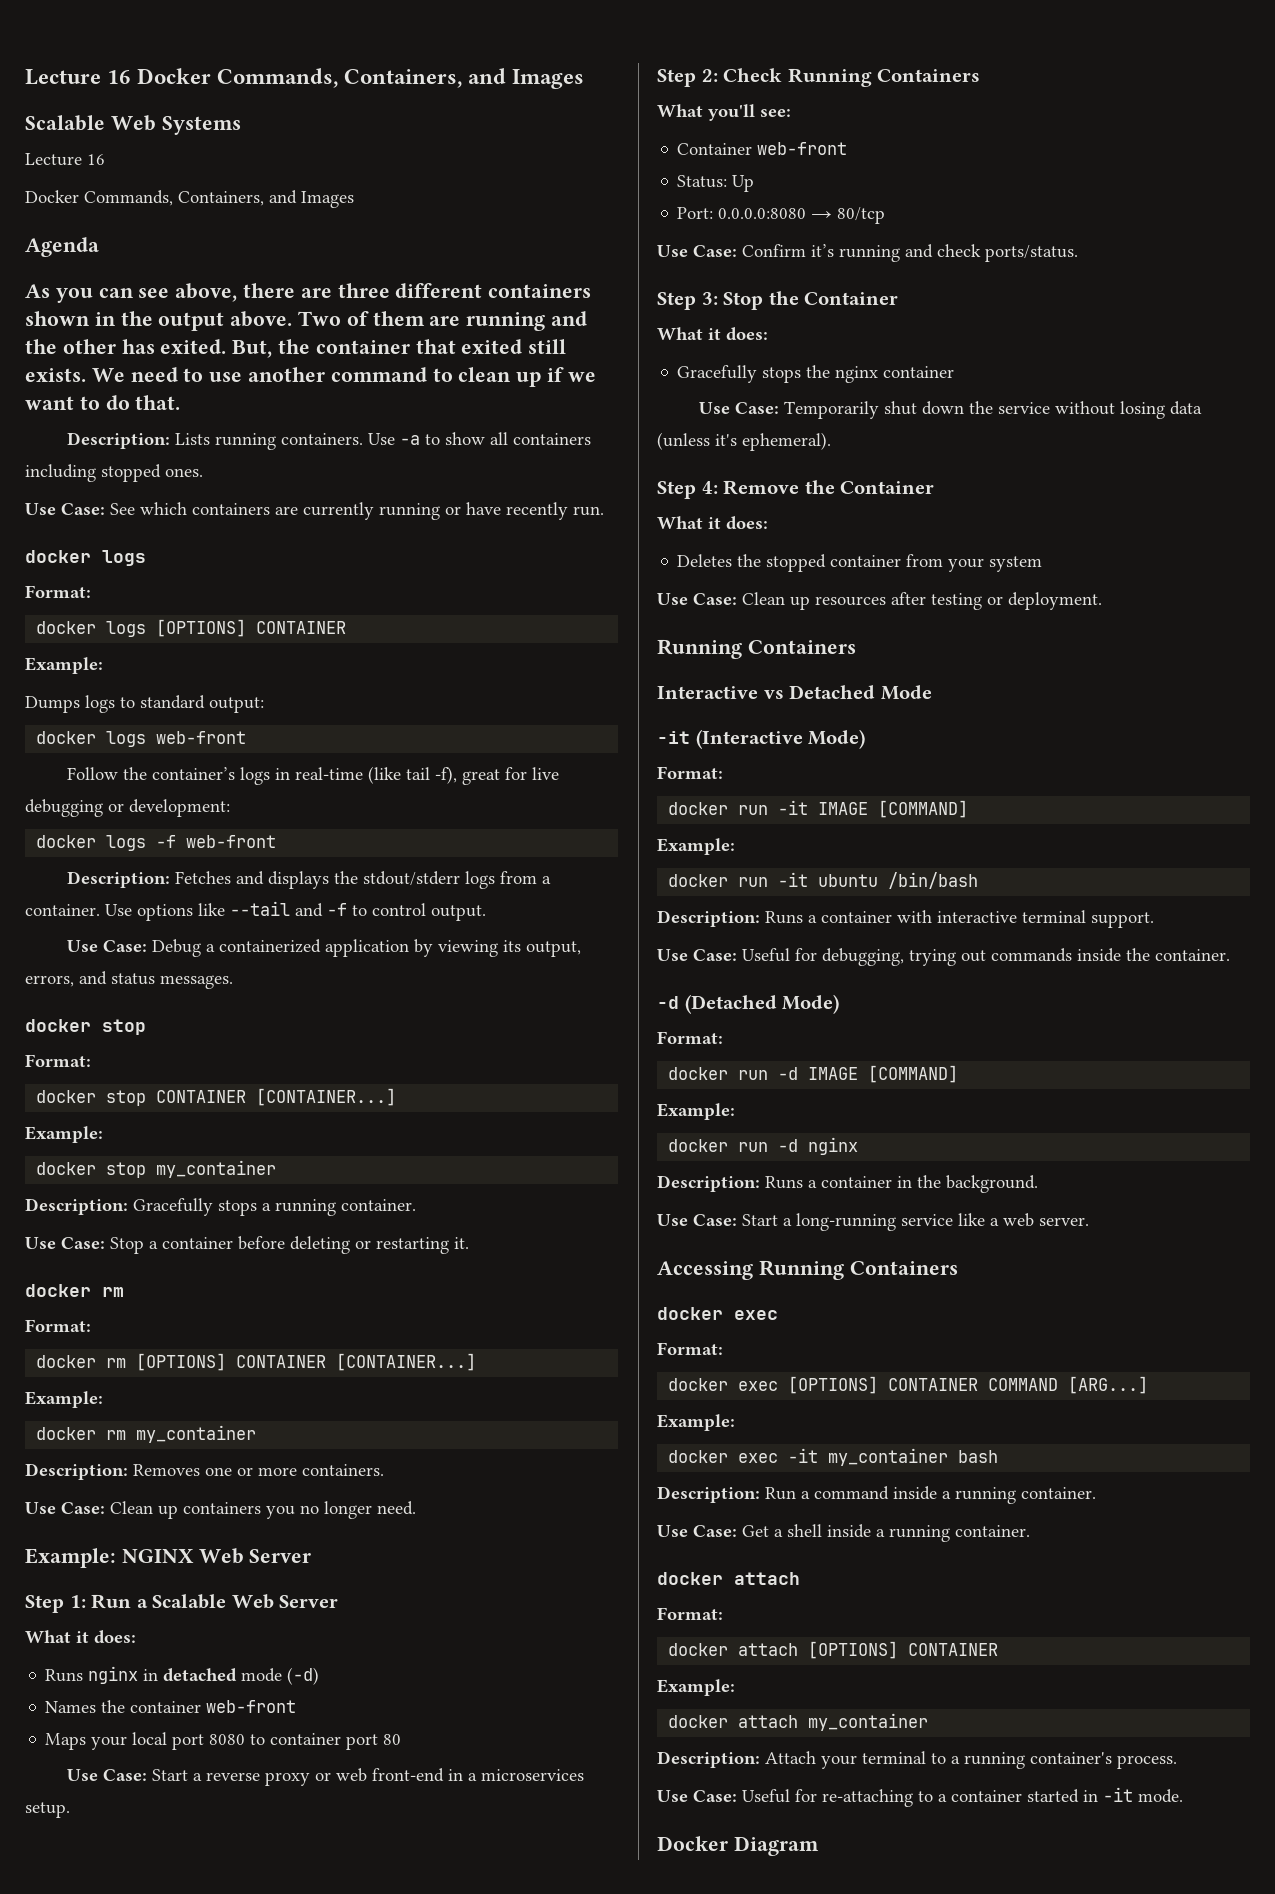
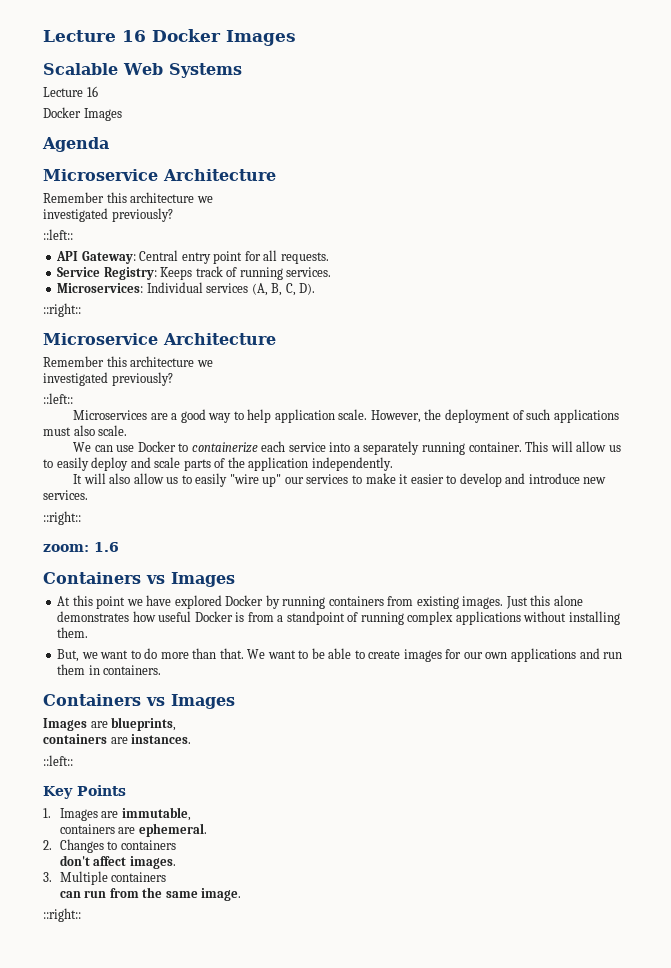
[217,68,507,88] Commands, Containers, and -> (221, 35) none
[84,190,297,206] Commands, Containers, and -> (81, 112) none
[25,283,592,303] [25,311,588,331] [25,339,567,358] [25,367,565,387] As you can see above, there are three different containers shown in the output above. Two of them are running and the other has exited. But, the container that exited still exists. We need to use another command to clean up if -> [43,169,276,181] [43,192,213,203] [43,208,173,222] [43,229,73,240] [56,250,329,264] [57,266,332,280] [57,282,316,296] [43,303,81,317] [43,333,276,345] [43,356,213,367] [43,372,173,386] [43,393,73,404] [73,409,619,423] [43,425,128,436] [73,441,621,455] [43,457,393,471] [73,473,607,487] [43,490,88,500] [43,511,81,525] [43,542,119,552] [43,572,235,587] [57,595,583,609] [57,611,620,625] [57,627,89,638] [57,649,80,662] Microservice Architecture // Remember this architecture we // investigated previously? // ::left:: // API Gateway: Central entry point for all requests. // Service Registry: Keeps track of running services. // Microservices: Individual services (A, B, C, D). // ::right:: // Microservice Architecture // Remember this architecture we // investigated previously? // ::left:: // Microservices are a good way to help application scale. However, the deployment of such applications must also scale. // We can use Docker to containerize each service into a separately running container. This will allow us to easily deploy and scale parts of the application independently. // It will also allow us to easily "wire up" our services to make it easier to develop and introduce new services. // ::right:: // zoom: 1.6 // Containers vs Images // At this point we have explored Docker by running containers from existing images. Just this alone demonstrates how useful Docker is from a standpoint of running complex applications without installing them. // But,
(130, 402) none -> [160,648,217,659] more than
[67,432,592,450] [25,464,203,482] [25,502,604,520] [25,550,146,566] [25,585,91,598] [36,619,347,637] [25,657,103,674] [25,695,264,713] [36,731,247,747] [67,766,560,785] [25,799,230,817] [36,835,277,851] [67,871,552,889] [25,901,486,921] [67,939,582,957] [25,971,233,989] [25,1019,146,1035] [25,1054,91,1067] [36,1088,397,1106] [25,1126,103,1143] [36,1160,277,1178] [25,1198,416,1216] [25,1236,469,1254] [25,1284,124,1297] [25,1319,91,1332] [36,1353,477,1371] [25,1391,103,1408] [36,1425,257,1443] [25,1463,384,1480] [25,1501,416,1519] [25,1548,312,1568] [25,1594,339,1613] [25,1630,136,1644] [45,1666,320,1685] [45,1700,297,1713] [45,1732,402,1750] [67,1768,585,1786] [25,1802,70,1818] [657,68,981,87] [657,104,791,121] [677,142,848,155] [677,175,755,192] [677,207,886,224] [657,244,1078,262] [657,291,899,310] [657,327,768,341] [677,365,955,383] [699,401,1203,419] [657,432,831,451] [657,480,935,499] [657,516,768,530] [677,554,1043,572] [657,592,1102,610] [657,639,856,659] [657,685,932,700] [657,729,866,749] [657,766,723,779] [668,800,969,818] [657,838,735,855] [668,872,979,889] [657,910,1154,928] [657,948,1230,966] [657,994,840,1014] [657,1031,723,1044] [668,1065,959,1083] [657,1103,735,1120] [668,1137,859,1155] [657,1175,1038,1193] [657,1213,1089,1231] [657,1260,958,1280] [657,1307,778,1320] [657,1342,723,1355] [668,1376,1149,1394] [657,1414,735,1431] [668,1448,999,1466] [657,1486,1096,1504] [657,1524,1030,1542] [657,1572,800,1585] [657,1607,723,1620] [668,1641,999,1659] [657,1679,735,1696] [668,1713,929,1731] [657,1751,1177,1769] [657,1787,1183,1807] [657,1836,819,1856] // Description: Lists running containers. Use -a to show all containers including stopped ones. // Use Case: See which containers are currently running or have recently run. // docker logs // Format: // docker logs [OPTIONS] CONTAINER // Example: // Dumps logs to standard output: // docker logs web-front // Follow the container’s logs in real-time (like tail -f), great for live debugging or development: // docker logs -f web-front // Description: Fetches and displays the stdout/stderr logs from a container. Use options like --tail and -f to control output. // Use Case: Debug a containerized application by viewing its output, errors, and status messages. // docker stop // Format: // docker stop CONTAINER [CONTAINER...] // Example: // docker stop my_container // Description: Gracefully stops a running container. // Use Case: Stop a container before deleting or restarting it. // docker rm // Format: // docker rm [OPTIONS] CONTAINER [CONTAINER...] // Example: // docker rm my_container // Description: Removes one or more containers. // Use Case: Clean up containers you no longer need. // Example: NGINX Web Server // Step 1: Run a Scalable Web Server // What it does: // Runs nginx in detached mode (-d) // Names the container web-front // Maps your local port 8080 to container port 80 // Use Case: Start a reverse proxy or web front-end in a microservices setup. // Step 2: Check Running Containers // What you'll see: // Container web-front // Status: Up // Port: 0.0.0.0:8080 → 80/tcp // Use Case: Confirm it’s running and check ports/status. // Step 3: Stop the Container // What it does: // Gracefully stops the nginx container // Use Case: Temporarily shut down the service without losing data (unless it's ephemeral). // Step 4: Remove the Container // What it does: // Deletes the stopped container from your system // Use Case: Clean up resources after testing or deployment. // Running Containers // Interactive vs Detached Mode // -it (Interactive Mode) // Format: // docker run -it IMAGE [COMMAND] // Example: // docker run -it ubuntu /bin/bash // Description: Runs a container with interactive terminal support. // Use Case: Useful for debugging, trying out commands inside the container. // -d (Detached Mode) // Format: // docker run -d IMAGE [COMMAND] // Example: // docker run -d nginx // Description: Runs a container in the background. // Use Case: Start a long-running service like a web server. // Accessing Running Containers // docker exec // Format: // docker exec [OPTIONS] CONTAINER COMMAND [ARG...] // Example: // docker exec -it my_container bash // Description: Run a command inside a running container. // Use Case: Get a shell inside a running container. // docker attach // Format: // docker attach [OPTIONS] CONTAINER // Example: // docker attach my_container // Description: Attach your terminal to a running container's process. // Use Case: Useful for re-attaching to a container started in -it mode. // Docker Diagram -> [247,648,623,662] [57,664,162,675] [43,694,235,709] [43,717,177,731] [43,734,192,744] [43,755,73,766] [43,785,126,799] [43,807,191,821] [59,823,207,837] [43,839,176,853] [59,855,176,869] [43,871,167,885] [59,887,242,901] [43,908,81,922] We want to be able to create images for our own applications and run them in containers. // Containers vs Images // Images are blueprints, // containers are instances. // ::left:: // Key Points // 1. Images are immutable, // containers are ephemeral. // 2. Changes to containers // don't affect images. // 3. Multiple containers // can run from the same image. // ::right::

